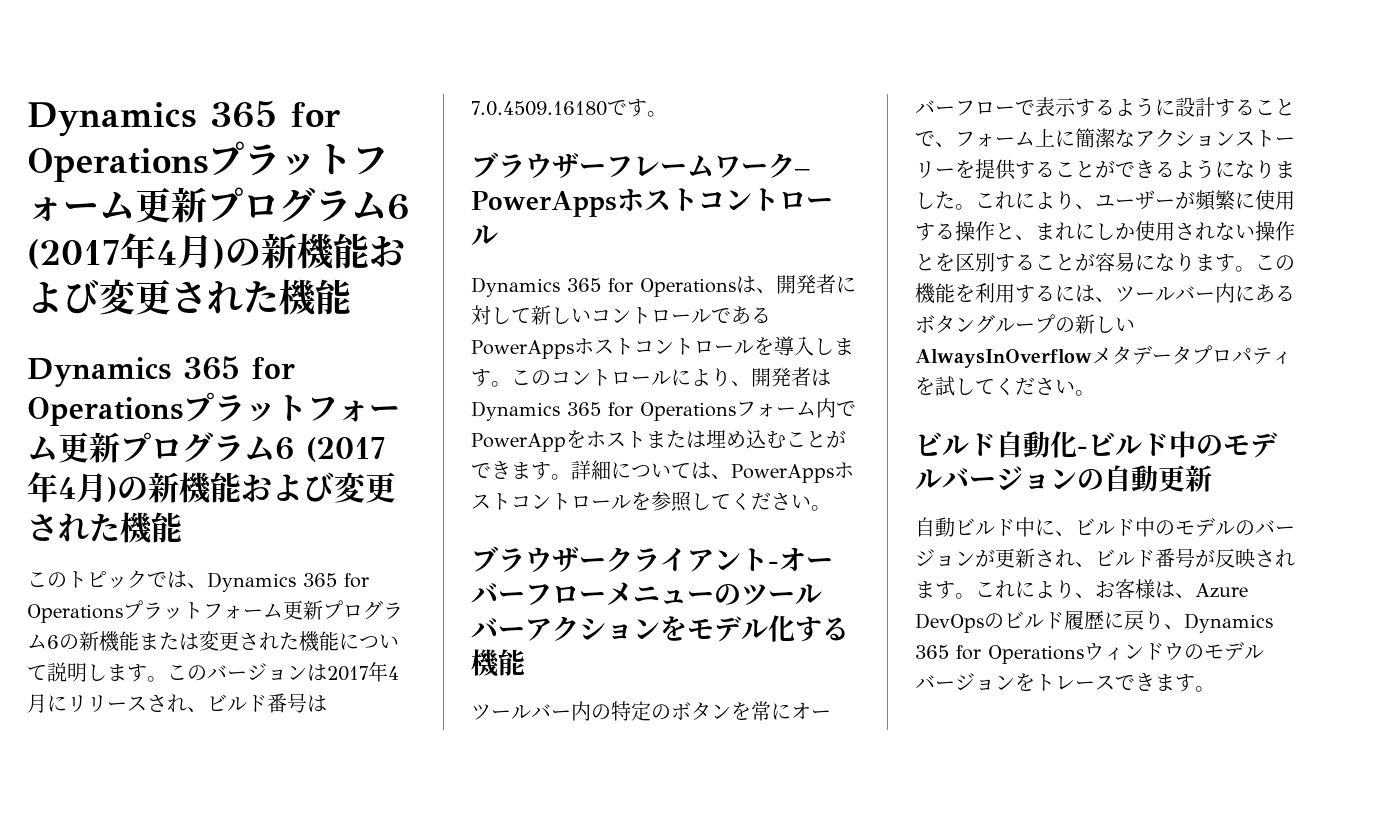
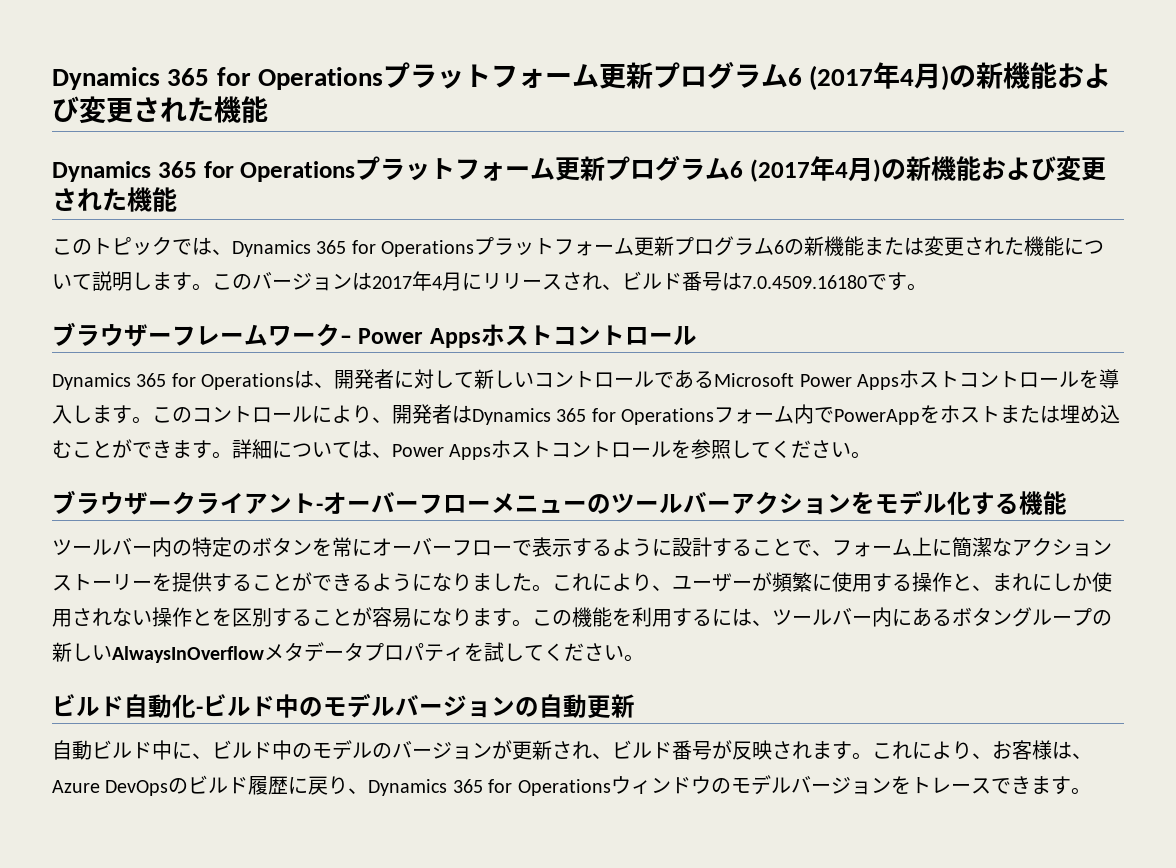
[471,191,617,217] PowerApps -> [358,328,481,348] Power Apps
[471,340,574,359] PowerApps -> [714,373,899,390] Microsoft Power Apps
[731,464,834,483] PowerApps -> [392,444,492,460] Power Apps

